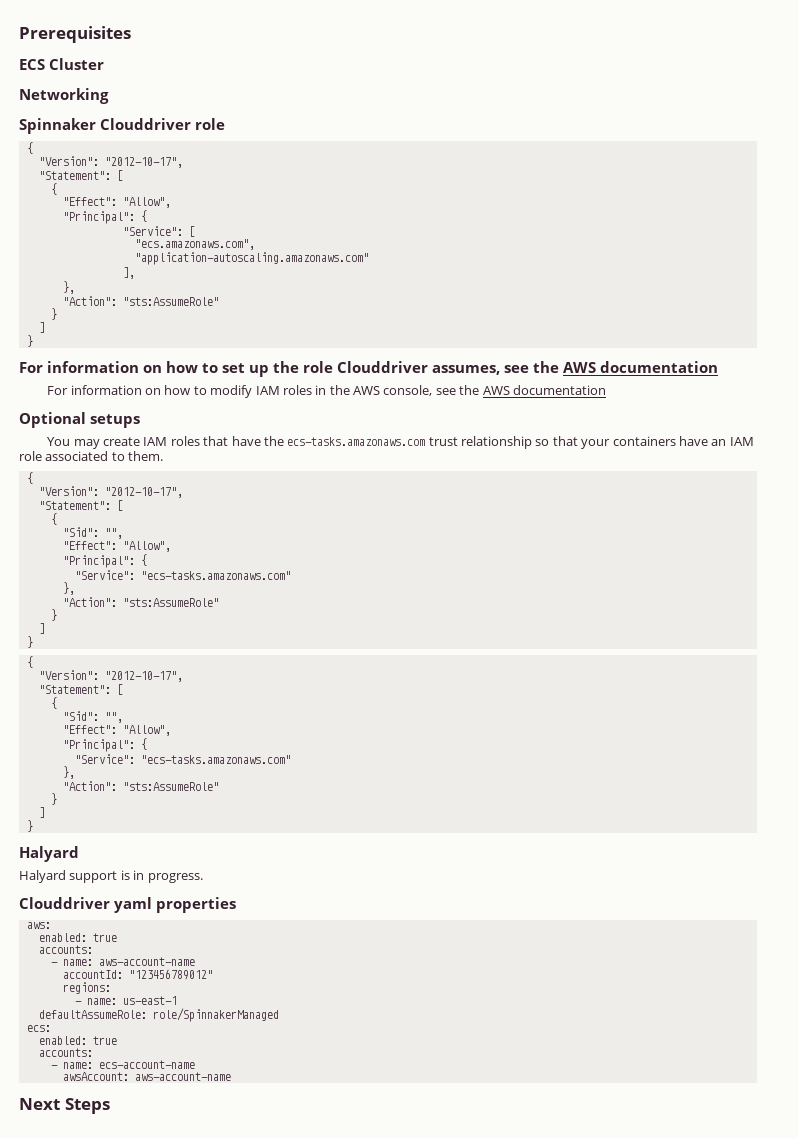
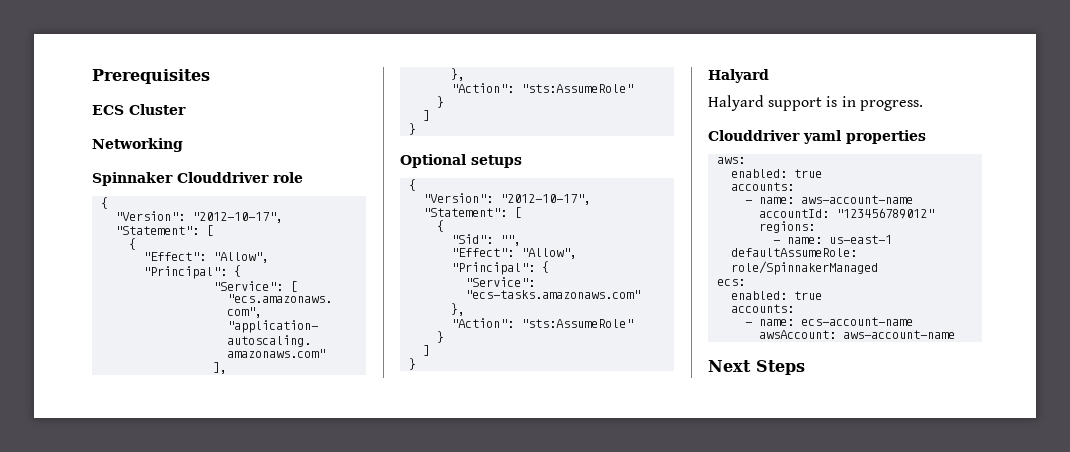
[19,361,718,377] [47,385,606,398] [19,412,140,428] [47,436,754,449] [19,451,164,461] [26,472,33,484] [38,486,183,498] [38,500,123,511] [50,513,57,525] [62,527,123,539] [62,541,171,552] [62,554,147,568] [74,570,291,580] [62,582,75,595] [62,597,219,607] [50,609,57,621] [38,623,45,634] [26,636,33,648] For information on how to set up the role Clouddriver assumes, see the AWS documentation // For information on how to modify IAM roles in the AWS console, see the AWS documentation // Optional setups // You may create IAM roles that have the ecs-tasks.amazonaws.com trust relationship so that your containers have an IAM role associated to them. // { // "Version": "2012-10-17", // "Statement": [ // { // "Sid": "", // "Effect": "Allow", // "Principal": { // "Service": "ecs-tasks.amazonaws.com" // }, // "Action": "sts:AssumeRole" // } // ] // } -> [400,154,522,168] Optional setups

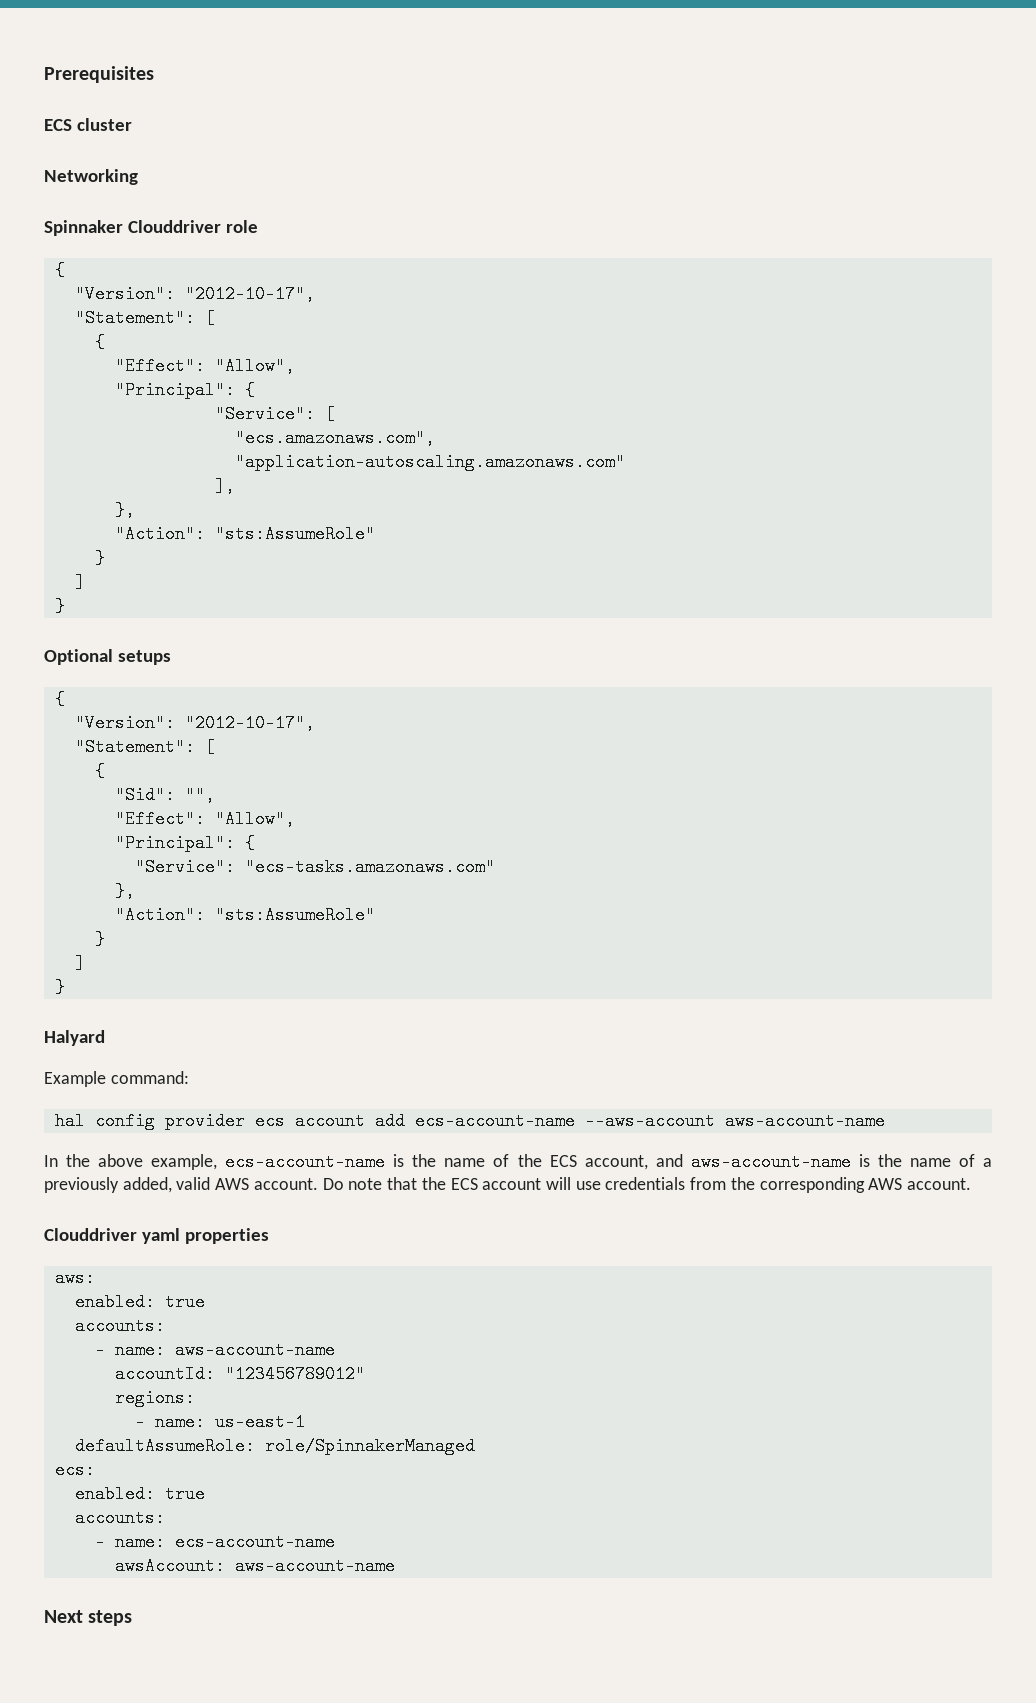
[129,104,186,115] Cluster -> [76,118,132,131] cluster
[708,95,923,111] Halyard support is in progress. -> [44,1071,189,1087] [54,1112,885,1130] [44,1153,992,1171] [44,1177,972,1193] Example command: // hal config provider ecs account add ecs-account-name --aws-account aws-account-name // In the above example, ecs-account-name is the name of the ECS account, and aws-account-name is the name of a previously added, valid AWS account. Do note that the ECS account will use credentials from the corresponding AWS account.
[756,360,805,375] Steps -> [88,1610,133,1626] steps

